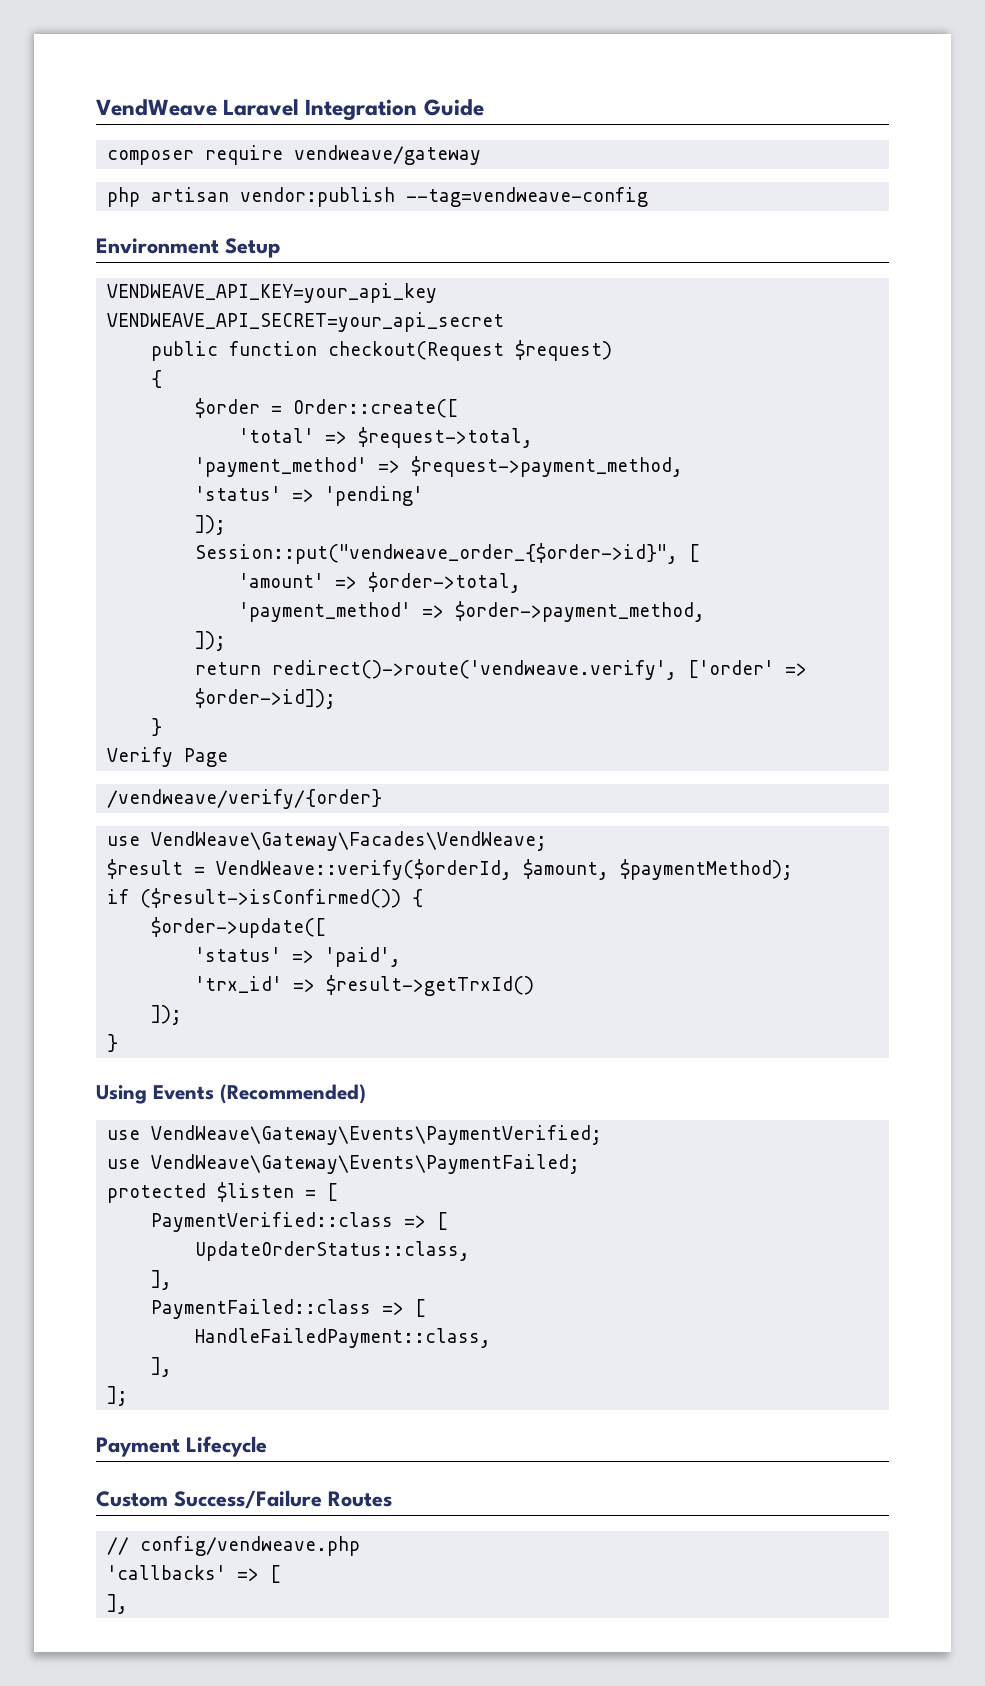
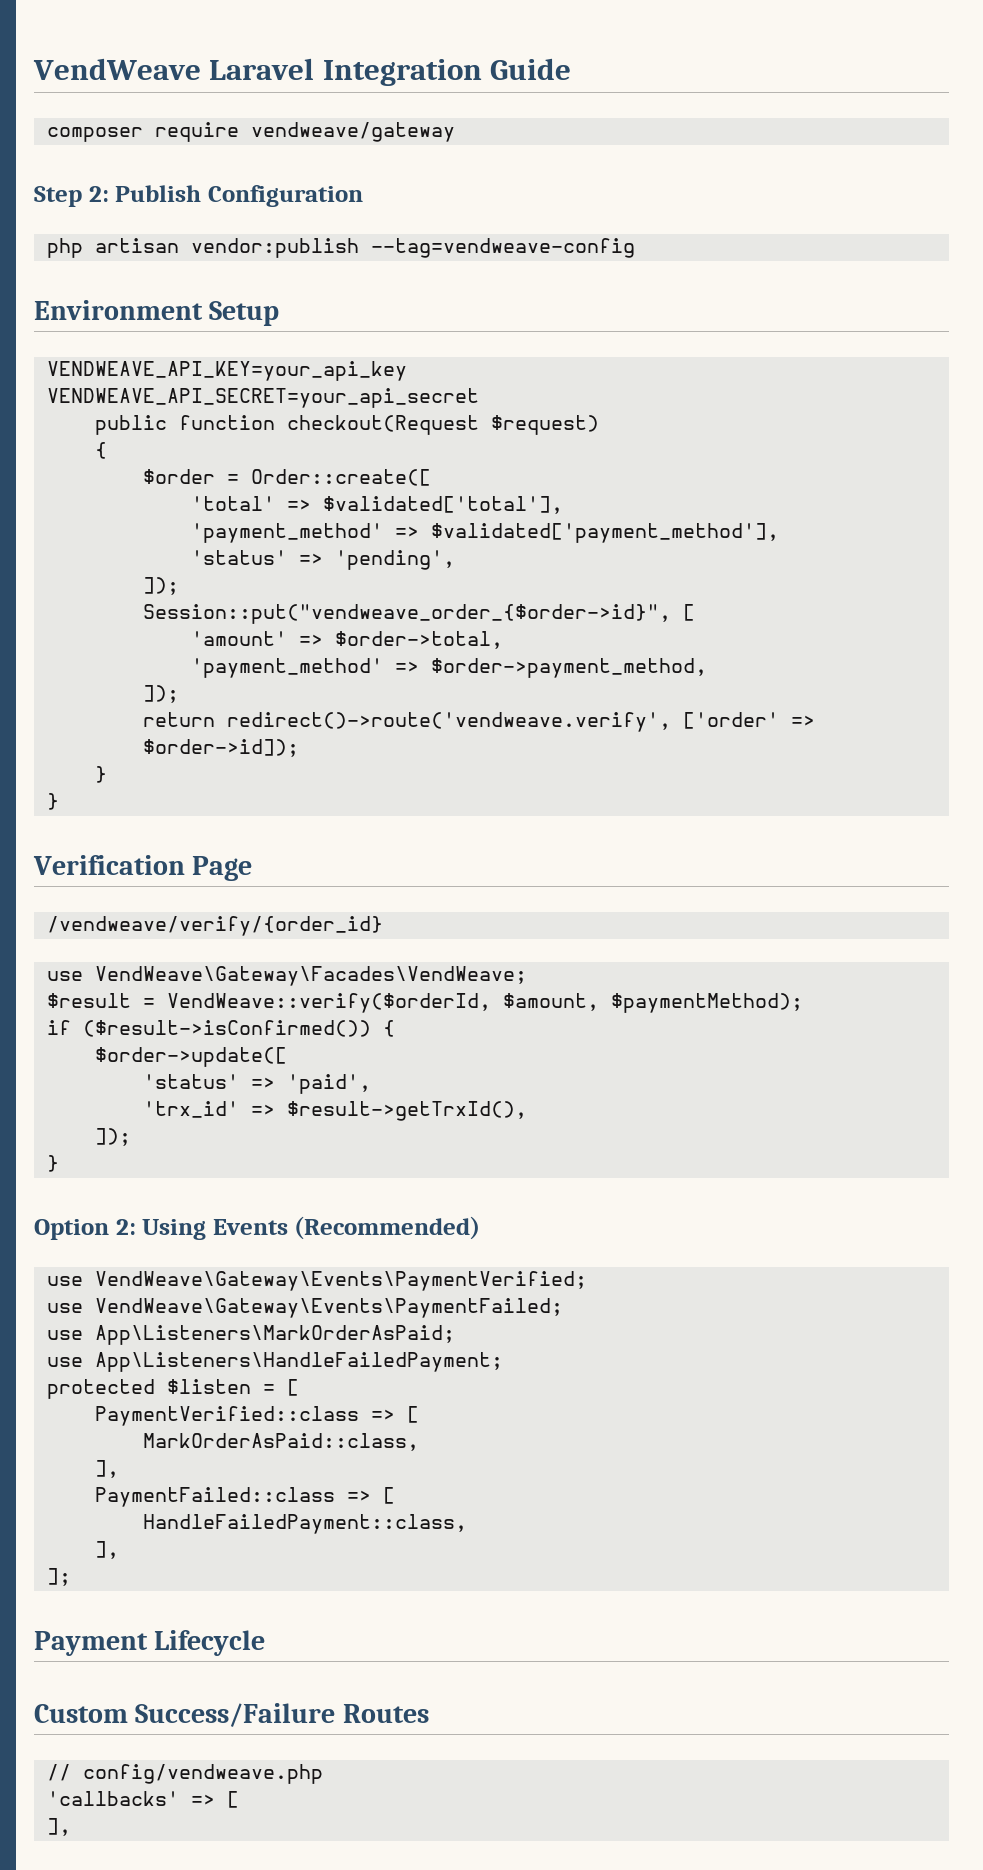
(481, 155) none -> [34,185,363,207] // Step 2: Publish Configuration
[357,427,533,448] [194,456,683,477] [194,486,423,506] $request->total, // 'payment_method' => $request->payment_method, // 'status' => 'pending' -> [323,496,564,514] [191,523,780,543] [191,550,456,570] $validated['total'], // 'payment_method' => $validated['payment_method'], // 'status' => 'pending',
[106,747,173,767] Verify -> [47,793,60,810] [33,855,185,875] } // Verification
[106,789,382,809] /vendweave/verify/{order} -> [47,916,384,936] /vendweave/verify/{order_id}
[325,975,534,996] $result->getTrxId() -> [287,1101,528,1121] $result->getTrxId(),
(118, 1043) none -> [34,1219,136,1240] Option 2:
(580, 1164) none -> [47,1325,456,1345] [47,1352,504,1372] // use App\Listeners\MarkOrderAsPaid; // use App\Listeners\HandleFailedPayment;
[194,1241,470,1261] UpdateOrderStatus::class, -> [143,1433,420,1451] MarkOrderAsPaid::class,

